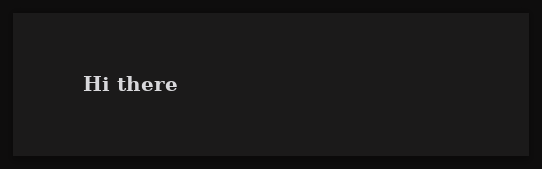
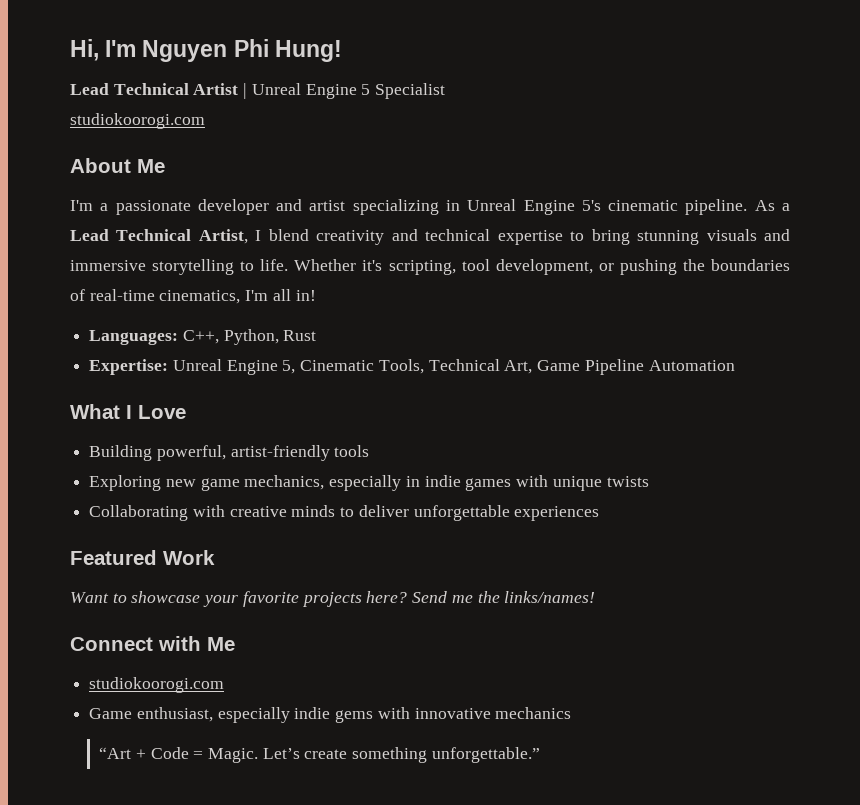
[83,76,178,91] Hi there -> [70,39,342,62] [70,83,446,99] [70,113,205,129] [70,158,165,173] [70,199,791,215] [70,229,790,245] [70,259,791,275] [70,289,316,304] [89,329,317,345] [89,359,735,375] [70,404,186,419] [89,445,370,461] [89,475,649,491] [89,505,600,521] [70,550,215,565] [70,591,596,607] [70,636,235,651] [89,677,225,693] [89,707,572,723] [99,747,540,763] Hi, I'm Nguyen Phi Hung! // Lead Technical Artist | Unreal Engine 5 Specialist // studiokoorogi.com // About Me // I'm a passionate developer and artist specializing in Unreal Engine 5's cinematic pipeline. As a Lead Technical Artist, I blend creativity and technical expertise to bring stunning visuals and immersive storytelling to life. Whether it's scripting, tool development, or pushing the boundaries of real-time cinematics, I'm all in! // Languages: C++, Python, Rust // Expertise: Unreal Engine 5, Cinematic Tools, Technical Art, Game Pipeline Automation // What I Love // Building powerful, artist-friendly tools // Exploring new game mechanics, especially in indie games with unique twists // Collaborating with creative minds to deliver unforgettable experiences // Featured Work // Want to showcase your favorite projects here? Send me the links/names! // Connect with Me // studiokoorogi.com // Game enthusiast, especially indie gems with innovative mechanics // “Art + Code = Magic. Let’s create something unforgettable.”

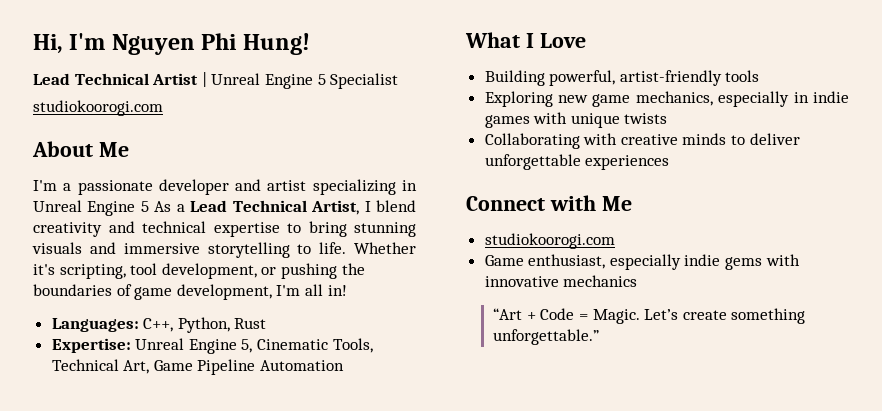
[581,199,748,215] 5's cinematic pipeline. -> [140,201,149,212] 5
[89,289,241,304] real-time cinematics, -> [134,284,272,300] game development,
[70,550,215,565] [70,591,596,607] // Featured Work // Want to showcase your favorite projects here? Send me the links/names! -> (670, 162) none

